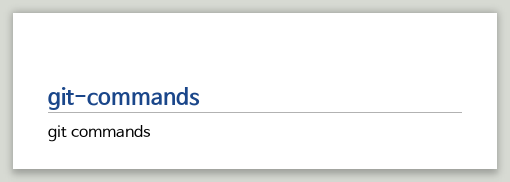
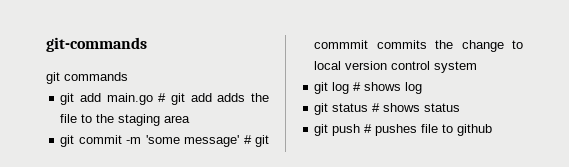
(152, 131) none -> [60,93,269,105] [60,114,191,126] [60,135,269,147] [314,40,523,52] [314,61,478,73] [314,82,423,94] [314,103,461,115] [314,124,493,136] // git add main.go # git add adds the file to the staging area // git commit -m 'some message' # git commmit commits the change to local version control system // git log # shows log // git status # shows status // git push # pushes file to github

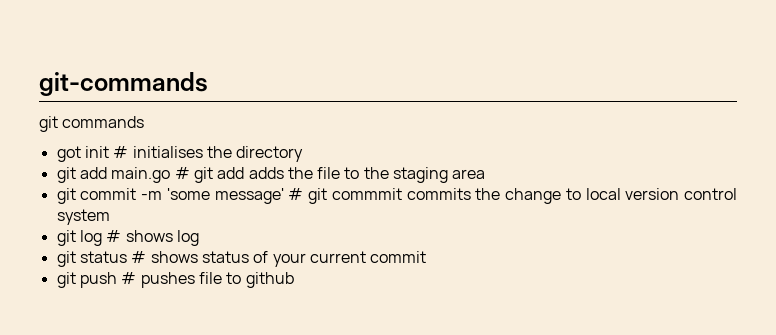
(128, 76) none -> [56,146,304,162] // got init # initialises the directory
(461, 107) none -> [253,251,427,267] of your current commit

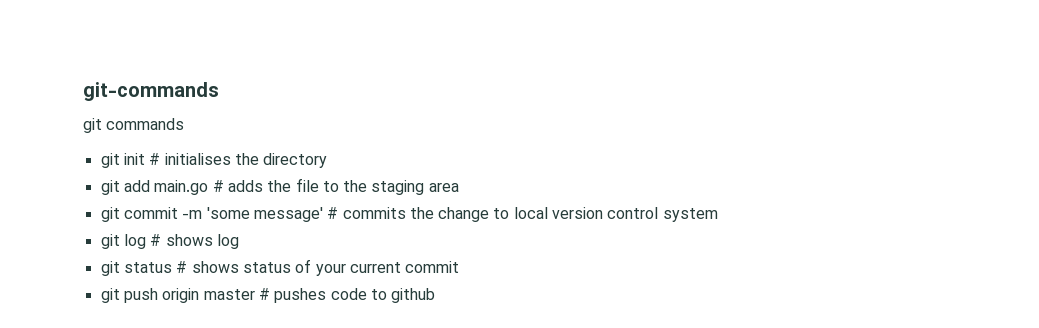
[56,146,81,162] got -> [100,153,120,168] git
[193,167,245,183] git add -> (224, 186) none
[308,188,402,204] git commmit -> (339, 213) none
(117, 280) none -> [162,288,255,303] origin master
[198,272,222,284] file -> [330,288,367,300] code

